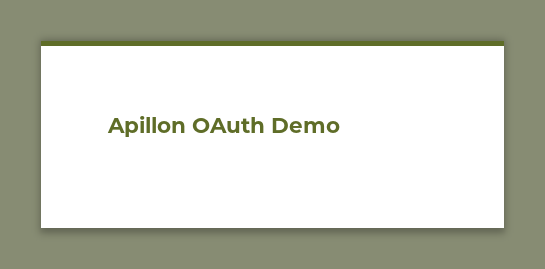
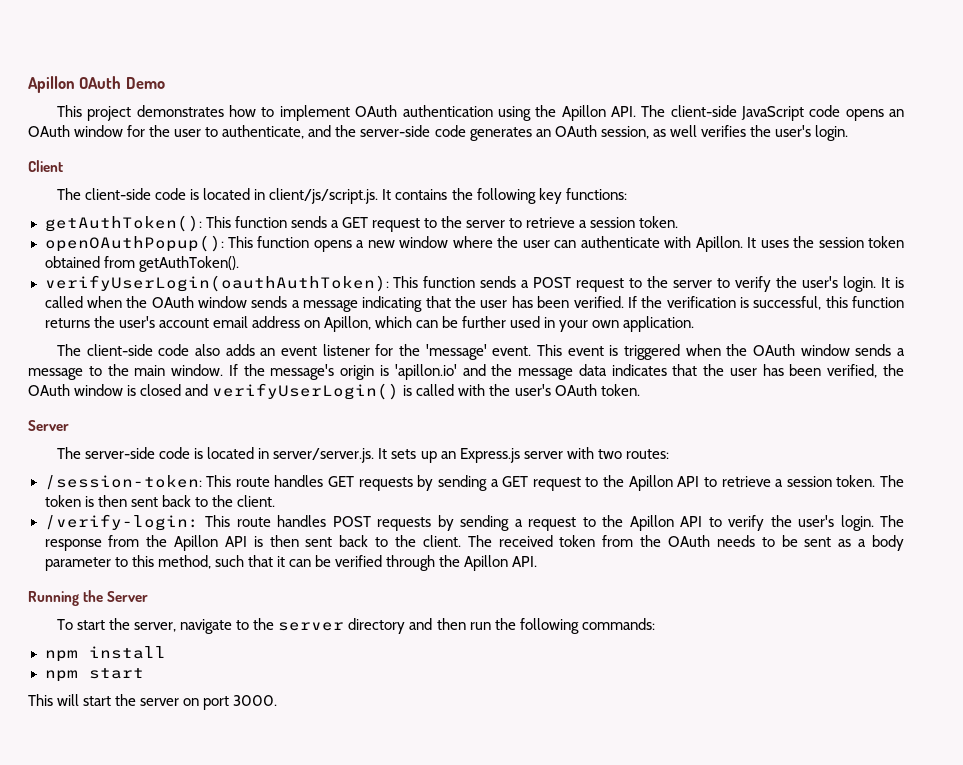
(340, 125) none -> [57,105,905,121] [28,125,848,141] [28,160,63,172] [57,188,627,204] [44,215,679,232] [44,235,904,252] [44,256,239,272] [44,275,904,292] [44,296,905,312] [44,316,695,332] [57,344,905,360] [28,364,904,380] [28,383,640,400] [28,420,69,431] [57,447,669,463] [44,475,904,491] [44,495,275,507] [44,514,904,531] [44,535,904,551] [44,555,538,571] [28,590,149,606] [57,618,655,634] [44,646,166,662] [44,668,144,682] [28,694,278,710] // This project demonstrates how to implement OAuth authentication using the Apillon API. The client-side JavaScript code opens an OAuth window for the user to authenticate, and the server-side code generates an OAuth session, as well verifies the user's login. // Client // The client-side code is located in client/js/script.js. It contains the following key functions: // getAuthToken(): This function sends a GET request to the server to retrieve a session token. // openOAuthPopup(): This function opens a new window where the user can authenticate with Apillon. It uses the session token obtained from getAuthToken(). // verifyUserLogin(oauthAuthToken): This function sends a POST request to the server to verify the user's login. It is called when the OAuth window sends a message indicating that the user has been verified. If the verification is successful, this function returns the user's account email address on Apillon, which can be further used in your own application. // The client-side code also adds an event listener for the 'message' event. This event is triggered when the OAuth window sends a message to the main window. If the message's origin is 'apillon.io' and the message data indicates that the user has been verified, the OAuth window is closed and verifyUserLogin() is called with the user's OAuth token. // Server // The server-side code is located in server/server.js. It sets up an Express.js server with two routes: // /session-token: This route handles GET requests by sending a GET request to the Apillon API to retrieve a session token. The token is then sent back to the client. // /verify-login: This route handles POST requests by sending a request to the Apillon API to verify the user's login. The response from the Apillon API is then sent back to the client. The received token from the OAuth needs to be sent as a body parameter to this method, such that it can be verified through the Apillon API. // Running the Server // To start the server, navigate to the server directory and then run the following commands: // npm install // npm start // This will start the server on port 3000.

